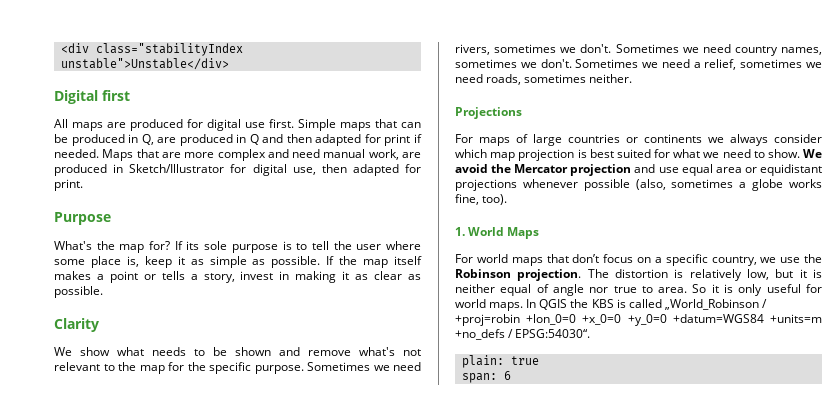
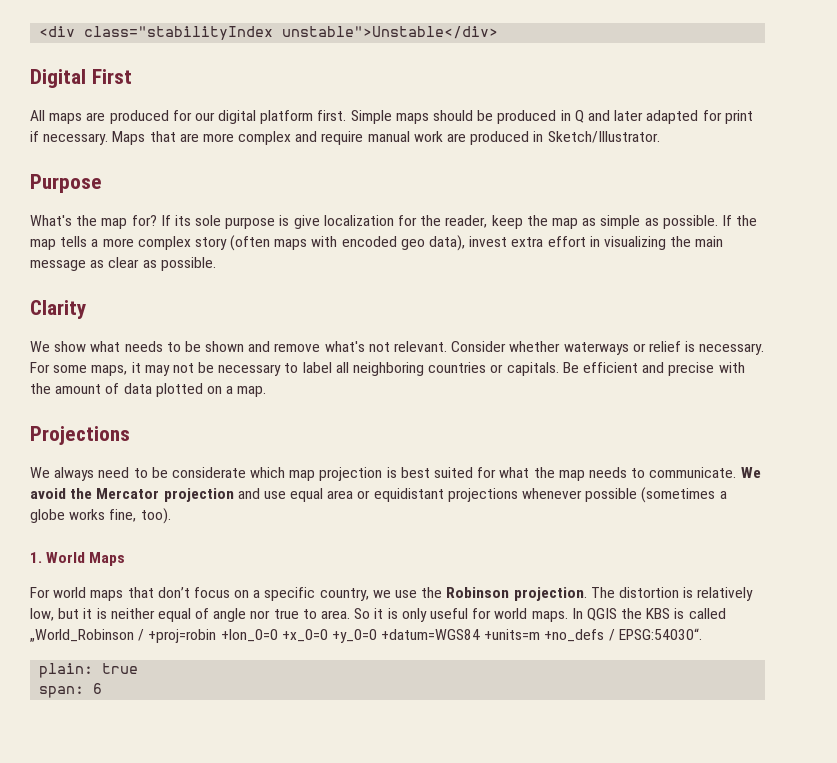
[102,90,130,101] first -> [91,69,132,84] First
[207,119,265,131] digital use -> [194,110,314,124] our digital platform
[375,119,421,128] that can -> [433,110,474,121] should
[141,134,247,146] Q, are produced in -> (571, 115) none
[286,134,312,143] then -> [614,110,644,121] later
[54,149,99,158] needed. -> [43,133,109,145] necessary.
[292,149,422,160] [54,164,421,176] [54,179,83,191] need manual work, are produced in Sketch/Illustrator for digital use, then adapted for print. -> [321,131,660,145] require manual work are produced in Sketch/Illustrator.
[296,241,421,250] [54,256,185,268] to tell the user where some place is, keep it -> [293,215,578,229] give localization for the reader, keep the map
[394,256,423,265] [54,271,350,283] itself makes a point or tells a story, invest in making it -> [60,235,724,251] [30,260,86,271] tells a more complex story (often maps with encoded geo data), invest extra effort in visualizing the main message
[54,362,421,374] [455,44,822,56] [455,59,822,70] [455,74,633,85] [455,107,522,119] [455,134,822,146] relevant to the map for the specific purpose. Sometimes we need rivers, sometimes we don't. Sometimes we need country names, sometimes we don't. Sometimes we need a relief, sometimes we need roads, sometimes neither. // Projections // For maps of large countries or continents we always consider -> [394,341,765,355] [30,362,745,376] [30,383,267,397] [30,426,130,445] [30,467,246,481] relevant. Consider whether waterways or relief is necessary. For some maps, it may not be necessary to label all neighboring countries or capitals. Be efficient and precise with the amount of data plotted on a map. // Projections // We always need to be considerate
[703,149,800,158] we need to show. -> [533,467,737,481] the map needs to communicate.
[635,179,734,190] (also, sometimes -> [641,487,716,503] (sometimes

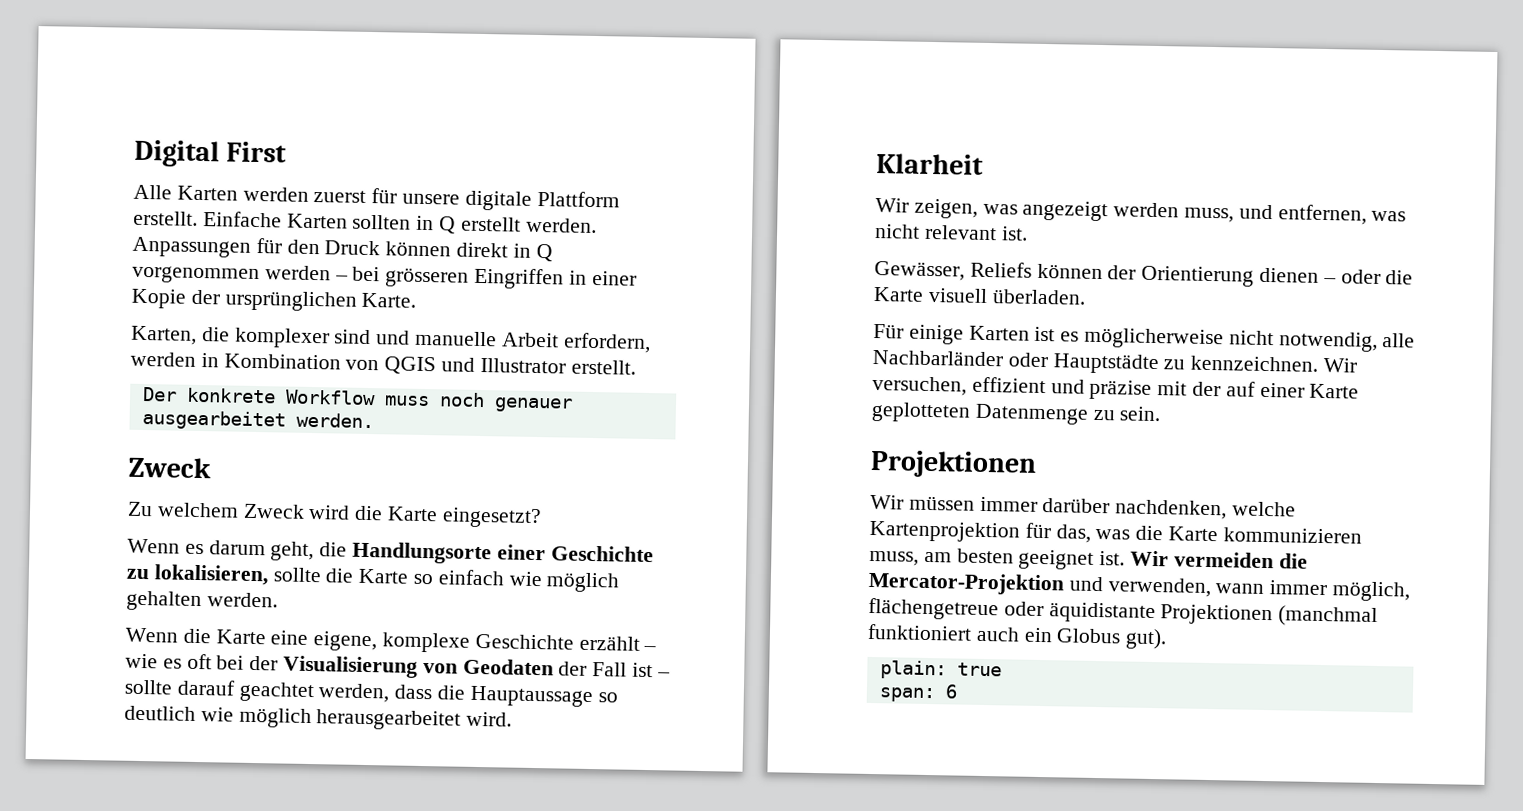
[39,26,499,40] <div class="stabilityIndex unstable">Unstable</div> // -> (134, 153) none
[30,110,753,124] [30,131,660,145] [30,174,102,193] [30,215,758,229] [30,235,724,251] [30,257,216,271] [30,300,86,319] [30,341,765,355] [30,362,745,376] [30,383,267,397] [30,426,130,445] [30,467,761,481] [30,487,727,503] [30,508,171,524] [30,552,126,566] [30,587,754,601] [30,608,726,622] [30,628,702,643] All maps are produced for our digital platform first. Simple maps should be produced in Q and later adapted for print if necessary. Maps that are more complex and require manual work are produced in Sketch/Illustrator. // Purpose // What's the map for? If its sole purpose is give localization for the reader, keep the map as simple as possible. If the map tells a more complex story (often maps with encoded geo data), invest extra effort in visualizing the main message as clear as possible. // Clarity // We show what needs to be shown and remove what's not relevant. Consider whether waterways or relief is necessary. For some maps, it may not be necessary to label all neighboring countries or capitals. Be efficient and precise with the amount of data plotted on a map. // Projections // We always need to be considerate which map projection is best suited for what the map needs to communicate. We avoid the Mercator projection and use equal area or equidistant projections whenever possible (sometimes a globe works fine, too). // 1. World Maps // For world maps that don’t focus on a specific country, we use the Robinson projection. The distortion is relatively low, but it is neither equal of angle nor true to area. So it is only useful for world maps. In QGIS the KBS is called „World_Robinson / +proj=robin +lon_0=0 +x_0=0 +y_0=0 +datum=WGS84 +units=m +no_defs / EPSG:54030“. -> [133,184,620,211] [133,210,597,234] [132,236,553,262] [132,265,637,290] [131,288,417,312] [130,325,651,354] [130,351,636,375] [141,386,573,413] [141,409,374,431] [128,456,211,479] [127,501,542,529] [127,538,654,565] [126,564,620,593] [126,590,278,612] [125,627,657,653] [125,653,670,678] [124,679,618,708] [124,705,513,731] [876,153,984,175] [875,198,1407,225] [874,223,1028,241] [874,260,1414,287] [873,286,1086,305] [873,323,1416,352] [872,349,1358,375] [872,375,1360,400] [871,401,1162,425] [870,449,1037,479] [870,494,1297,520] [869,520,1362,544] [869,548,1308,570] [868,571,1411,602] [868,597,1379,628] [867,623,1168,650] Alle Karten werden zuerst für unsere digitale Plattform erstellt. Einfache Karten sollten in Q erstellt werden. Anpassungen für den Druck können direkt in Q vorgenommen werden – bei grösseren Eingriffen in einer Kopie der ursprünglichen Karte. // Karten, die komplexer sind und manuelle Arbeit erfordern, werden in Kombination von QGIS und Illustrator erstellt. // Der konkrete Workflow muss noch genauer ausgearbeitet werden. // Zweck // Zu welchem Zweck wird die Karte eingesetzt? // Wenn es darum geht, die Handlungsorte einer Geschichte zu lokalisieren, sollte die Karte so einfach wie möglich gehalten werden. // Wenn die Karte eine eigene, komplexe Geschichte erzählt – wie es oft bei der Visualisierung von Geodaten der Fall ist – sollte darauf geachtet werden, dass die Hauptaussage so deutlich wie möglich herausgearbeitet wird. // Klarheit // Wir zeigen, was angezeigt werden muss, und entfernen, was nicht relevant ist. // Gewässer, Reliefs können der Orientierung dienen – oder die Karte visuell überladen. // Für einige Karten ist es möglicherweise nicht notwendig, alle Nachbarländer oder Hauptstädte zu kennzeichnen. Wir versuchen, effizient und präzise mit der auf einer Karte geplotteten Datenmenge zu sein. // Projektionen // Wir müssen immer darüber nachdenken, welche Kartenprojektion für das, was die Karte kommunizieren muss, am besten geeignet ist. Wir vermeiden die Mercator-Projektion und verwenden, wann immer möglich, flächengetreue oder äquidistante Projektionen (manchmal funktioniert auch ein Globus gut).

